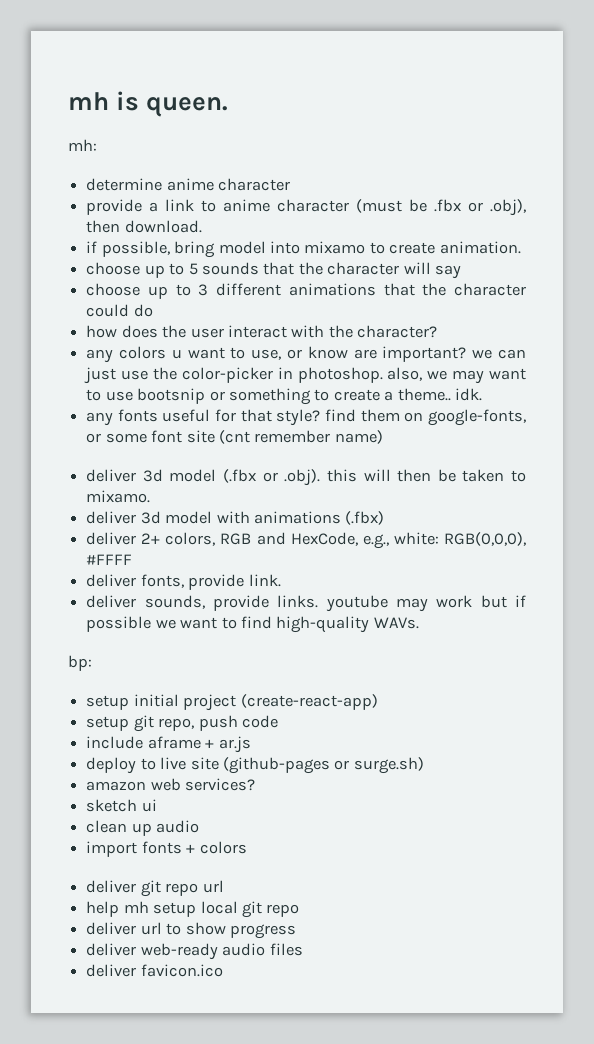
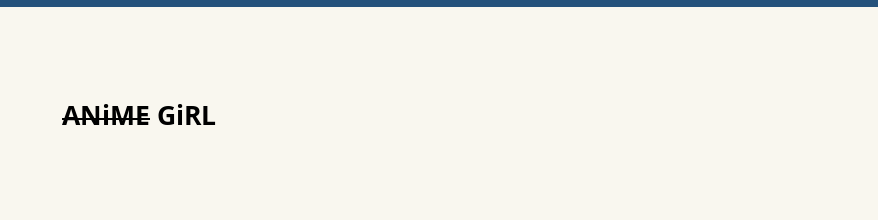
[68,91,229,117] [68,139,97,151] [86,178,291,191] [86,199,527,216] [86,220,202,233] [86,241,521,258] [86,262,462,279] [86,283,526,299] [86,304,153,317] [86,325,438,338] [86,346,527,363] [84,367,526,384] [86,388,483,405] [86,409,526,426] [86,430,383,444] [86,469,526,486] [86,490,151,503] [86,511,385,525] [86,532,526,549] [86,554,133,565] [86,574,281,590] [86,595,526,612] [86,616,419,633] [68,655,92,671] [86,694,378,711] [86,715,278,732] [86,736,251,753] [86,757,424,774] [86,778,256,791] [86,799,157,812] [86,820,200,836] [86,841,247,857] [86,880,224,897] [86,901,300,918] [86,922,296,939] [86,943,303,960] [86,964,223,977] mh is queen. // mh: // determine anime character // provide a link to anime character (must be .fbx or .obj), then download. // if possible, bring model into mixamo to create animation. // choose up to 5 sounds that the character will say // choose up to 3 different animations that the character could do // how does the user interact with the character? // any colors u want to use, or know are important? we can just use the color-picker in photoshop. also, we may want to use bootsnip or something to create a theme.. idk. // any fonts useful for that style? find them on google-fonts, or some font site (cnt remember name) // deliver 3d model (.fbx or .obj). this will then be taken to mixamo. // deliver 3d model with animations (.fbx) // deliver 2+ colors, RGB and HexCode, e.g., white: RGB(0,0,0), #FFFF // deliver fonts, provide link. // deliver sounds, provide links. youtube may work but if possible we want to find high-quality WAVs. // bp: // setup initial project (create-react-app) // setup git repo, push code // include aframe + ar.js // deploy to live site (github-pages or surge.sh) // amazon web services? // sketch ui // clean up audio // import fonts + colors // deliver git repo url // help mh setup local git repo // deliver url to show progress // deliver web-ready audio files // deliver favicon.ico -> [62,104,217,125] ANiME GiRL

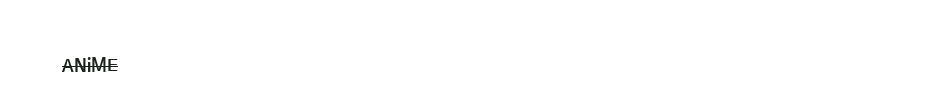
[157,104,217,125] GiRL -> (118, 64) none

